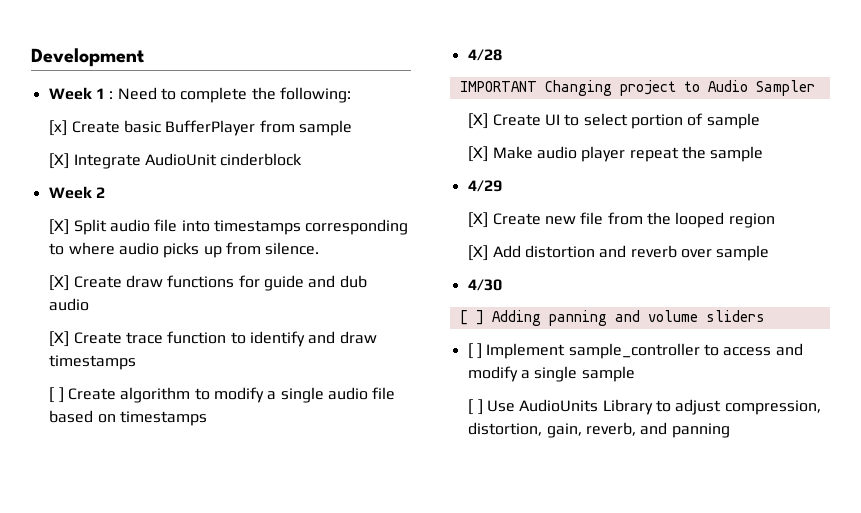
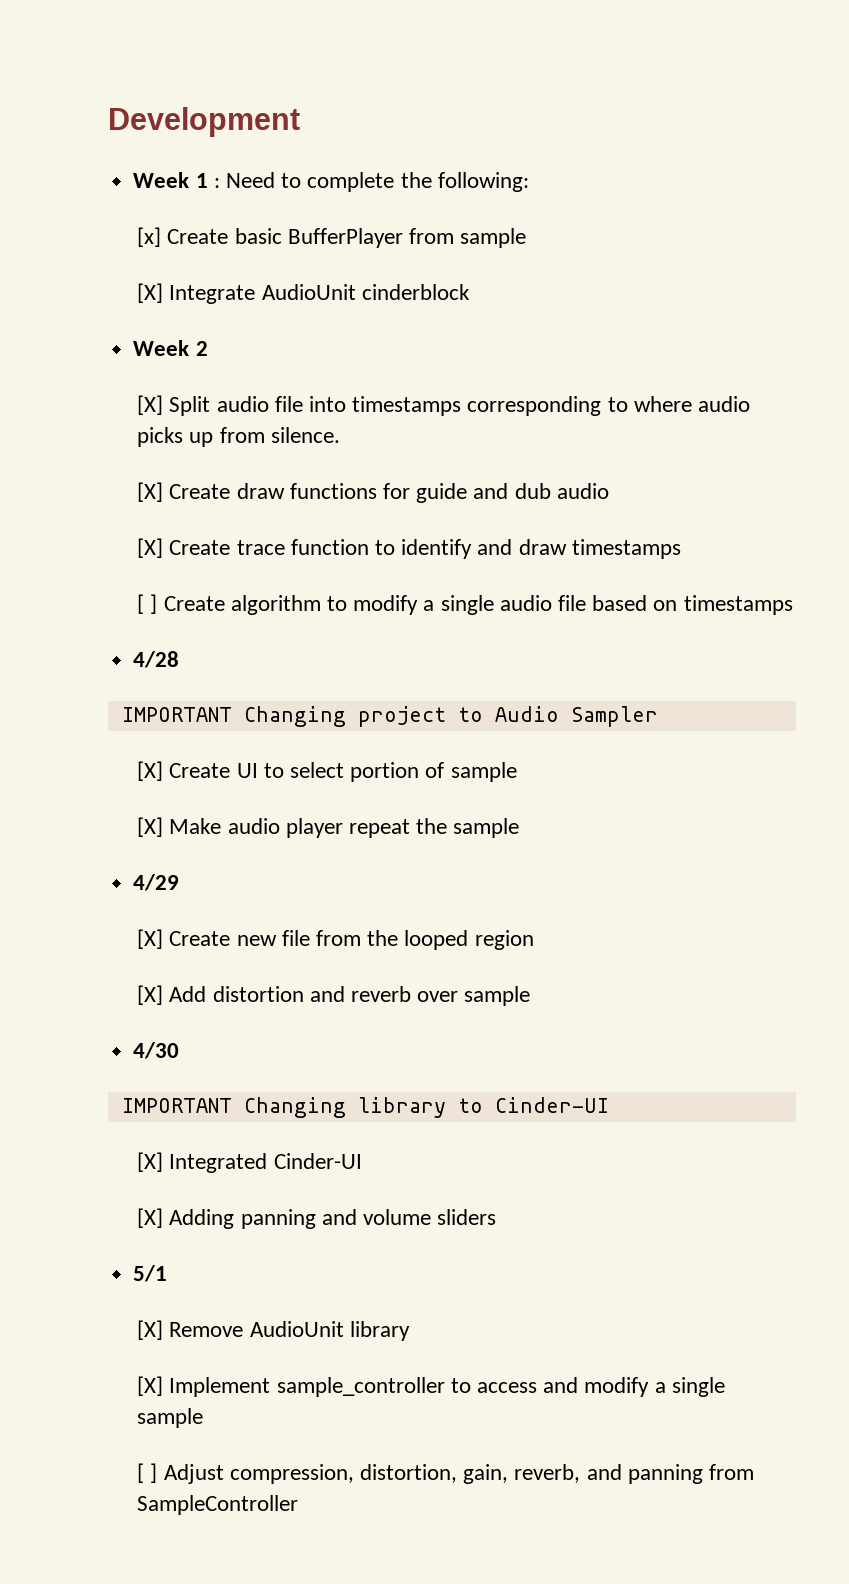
[459,310,484,325] [ ] -> [121,1097,609,1118] [137,1152,362,1173] [137,1208,164,1228] IMPORTANT Changing library to Cinder-UI // [X] Integrated Cinder-UI // [X]
[467,343,482,359] [ ] -> [133,1265,168,1282] [137,1320,410,1341] [137,1376,164,1396] 5/1 // [X] Remove AudioUnit library // [X]
[487,399,722,415] Use AudioUnits Library to adjust -> [163,1464,224,1484] Adjust
(730, 430) none -> [708,1464,754,1480] [137,1495,299,1515] from SampleController

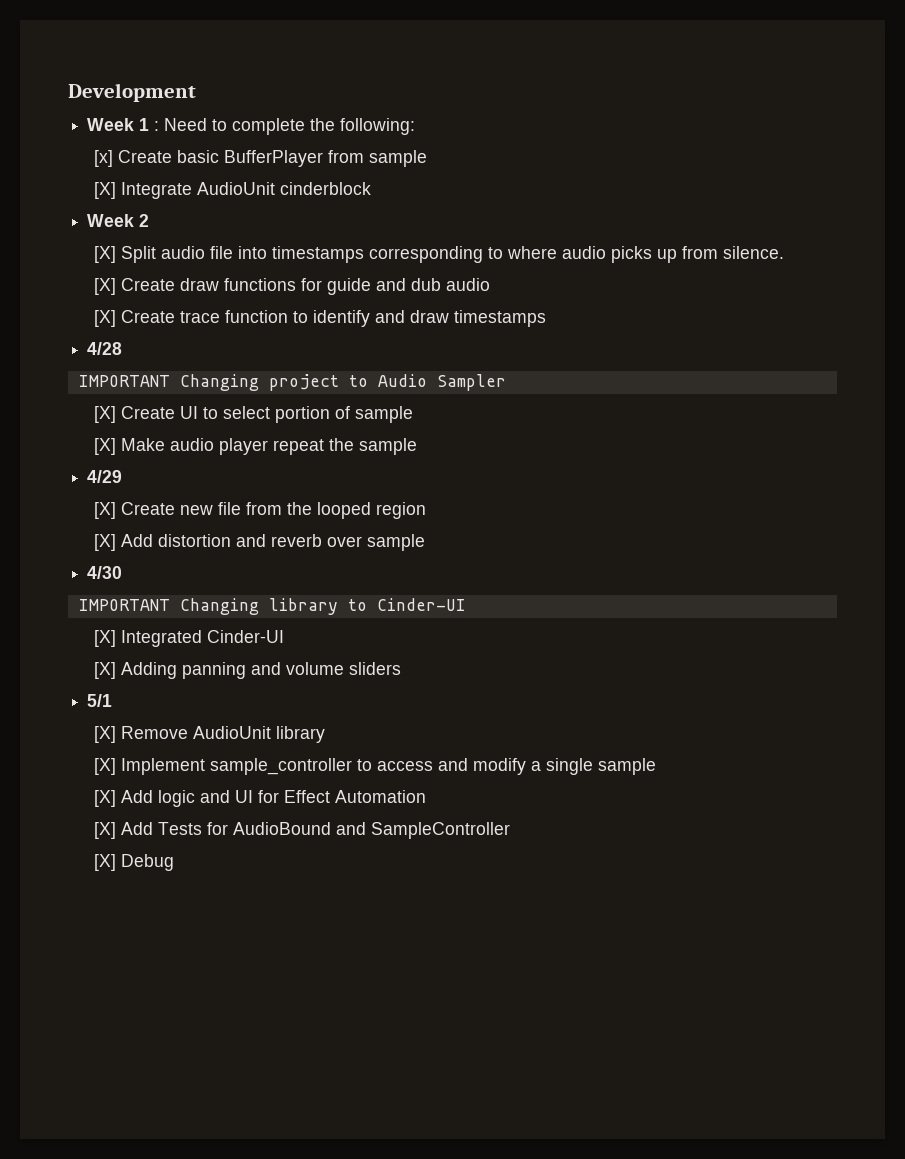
[137,594,793,615] // [ ] Create algorithm to modify a single audio file based on timestamps -> (546, 318) none
[137,1463,754,1484] [ ] Adjust compression, distortion, gain, reverb, and panning from -> [93,790,426,807] [93,822,366,839] [X] Add logic and UI for Effect Automation // [X] Add Tests for AudioBound and
(299, 1505) none -> [93,854,174,871] // [X] Debug

